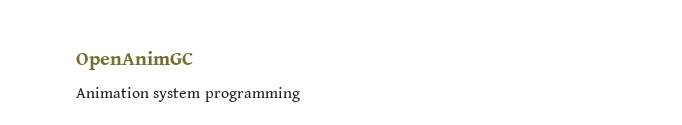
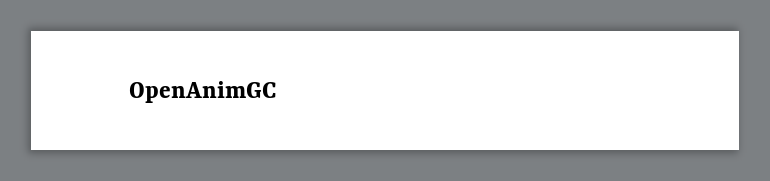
[76,87,300,102] // Animation system programming -> (276, 92) none

